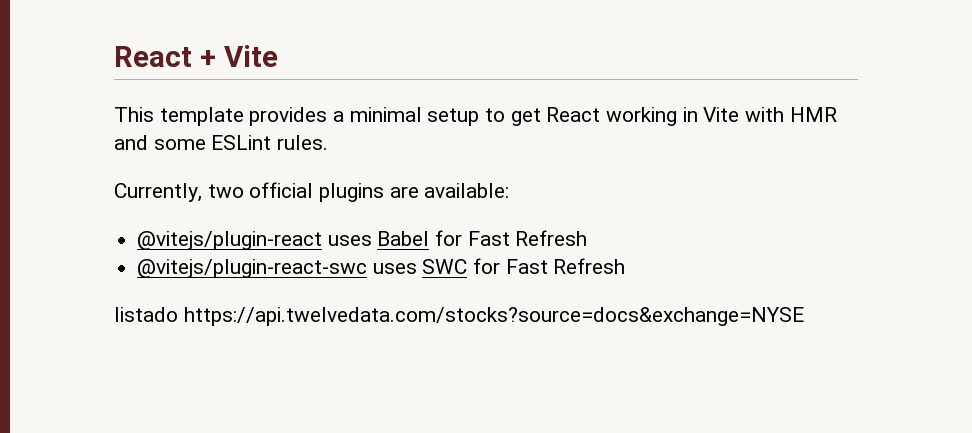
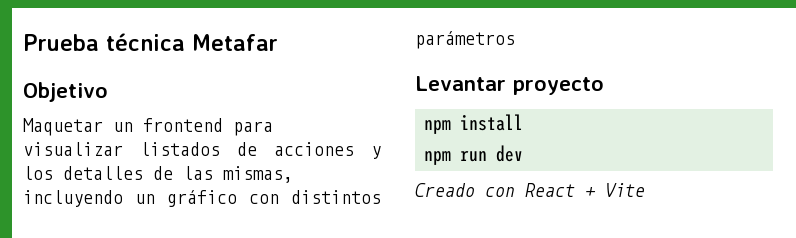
[114,45,278,67] [114,107,837,126] [114,135,329,150] [114,182,510,202] [137,230,588,250] [137,258,626,278] [114,307,804,326] React + Vite // This template provides a minimal setup to get React working in Vite with HMR and some ESLint rules. // Currently, two official plugins are available: // @vitejs/plugin-react uses Babel for Fast Refresh // @vitejs/plugin-react-swc uses SWC for Fast Refresh // listado https://api.twelvedata.com/stocks?source=docs&exchange=NYSE -> [23,33,278,51] [23,82,108,102] [23,118,273,136] [23,142,381,159] [23,166,293,183] [23,190,381,207] [415,31,515,49] [415,76,604,95] [424,114,523,134] [424,145,523,165] [415,183,645,197] Prueba técnica Metafar // Objetivo // Maquetar un frontend para visualizar listados de acciones y los detalles de las mismas, incluyendo un gráfico con distintos parámetros // Levantar proyecto // npm install // npm run dev // Creado con React + Vite

